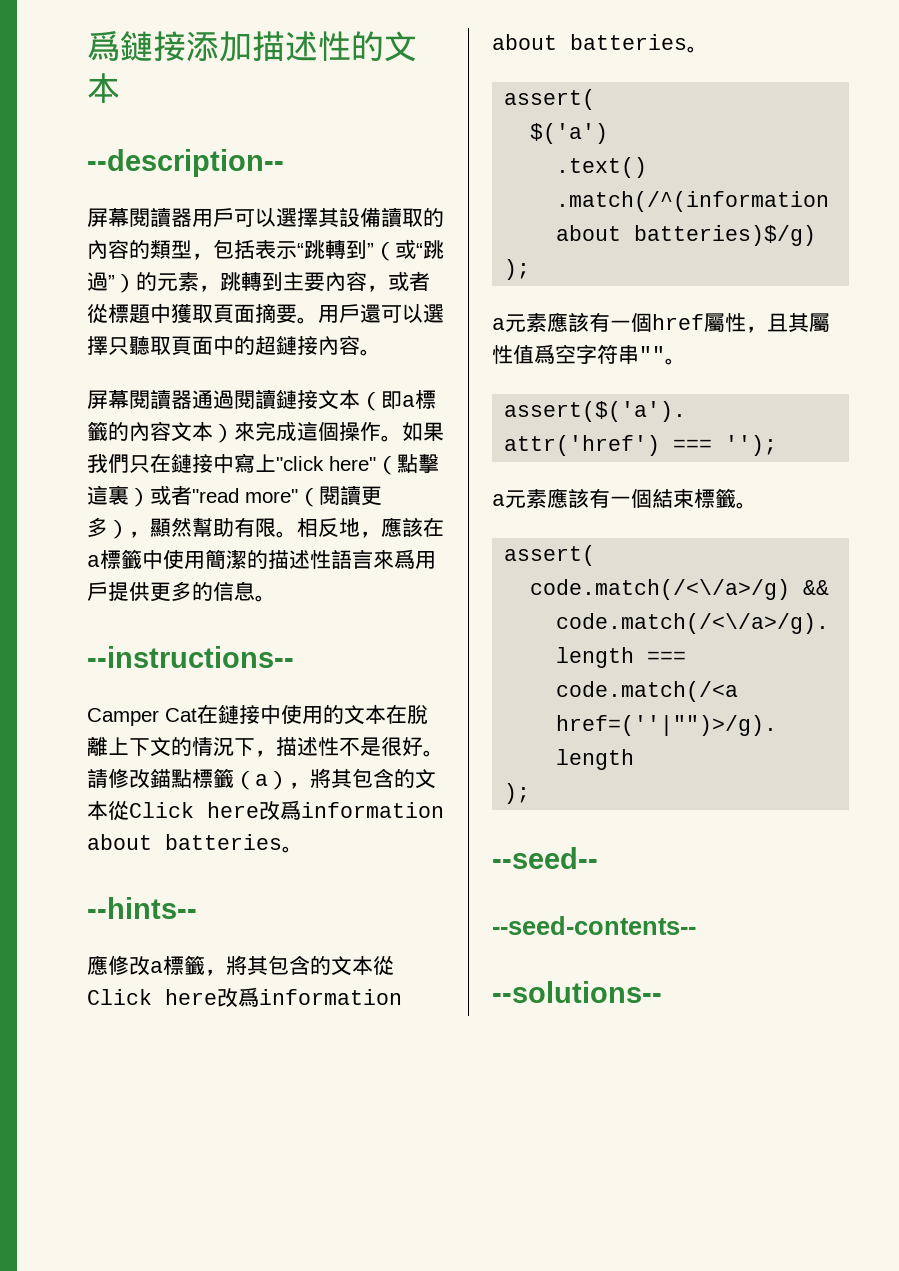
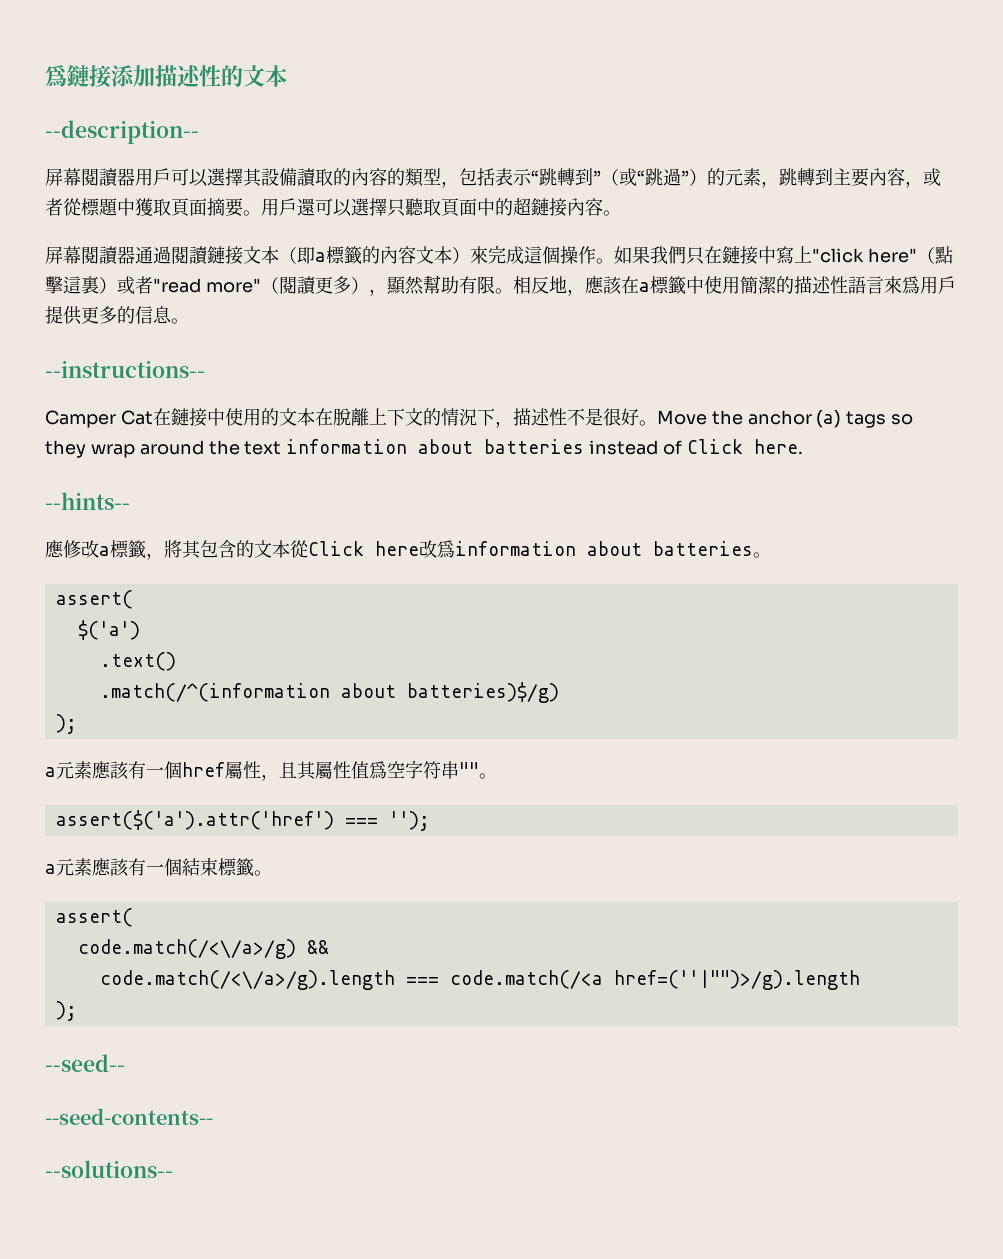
[87,768,436,790] [87,800,444,820] [87,834,303,853] 請修改錨點標籤（a），將其包含的文本從Click here改爲information about batteries。 -> [656,410,914,428] [45,439,803,458] Move the anchor (a) tags so they wrap around the text information about batteries instead of Click here.

